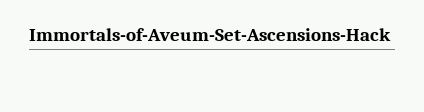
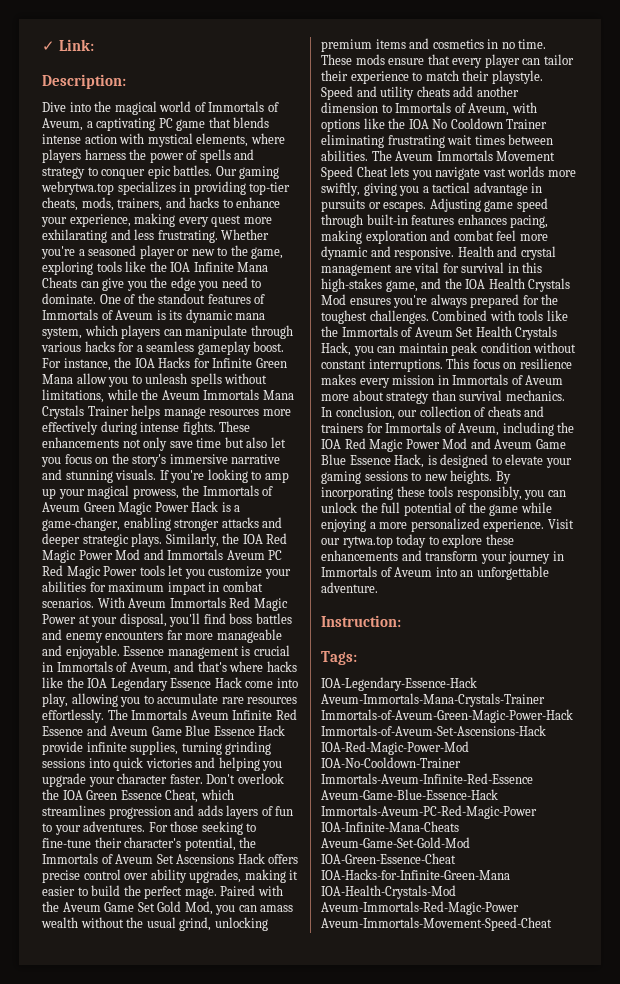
[29,28,391,41] Immortals-of-Aveum-Set-Ascensions-Hack -> [42,39,95,51] [42,74,126,89] [42,101,279,115] [42,117,270,131] [42,133,285,147] [42,149,255,163] [42,165,280,179] [41,181,291,195] [42,197,281,211] [41,213,272,227] [42,229,270,243] [41,245,284,259] [42,261,269,275] [42,277,262,291] [42,293,266,304] [42,309,266,323] [42,325,293,339] [41,341,285,355] [42,357,287,371] [42,373,268,387] [42,389,294,403] [42,405,291,419] [42,421,251,435] [42,437,286,451] [41,453,281,467] [42,469,289,483] [42,485,274,499] [42,501,241,515] [42,517,283,531] [42,533,288,547] [42,549,283,563] [42,565,291,579] [42,581,263,595] [42,597,288,611] [42,613,292,627] [42,629,282,643] [42,645,290,659] [42,661,297,675] [42,677,298,691] [42,693,298,707] [42,709,297,723] [42,725,286,736] [42,741,272,755] [42,757,283,771] [42,773,284,787] [42,789,234,803] [42,805,294,819] [42,821,257,835] [42,837,257,851] [42,853,299,864] [42,869,299,883] [42,885,283,899] [42,901,294,915] [41,917,268,931] [321,38,547,52] [321,54,574,68] [321,70,543,84] [321,86,519,100] [321,102,537,116] [321,118,548,132] [321,134,554,148] [321,150,556,161] [321,166,576,180] [321,182,543,196] [321,198,548,212] [321,214,549,228] [321,230,548,244] [321,246,556,260] [321,262,543,276] [321,278,571,292] [321,294,559,308] [321,310,568,324] [321,326,558,340] [321,342,577,356] [321,358,572,372] [321,374,564,388] [321,390,565,404] [321,406,545,420] [321,422,575,436] [321,438,566,452] [321,454,572,468] [321,470,511,484] [321,486,566,500] [321,502,552,516] [321,518,574,532] [321,534,514,548] [321,550,564,564] [321,566,549,580] [321,582,378,593] [321,615,401,627] [321,651,357,665] [321,677,477,691] [321,693,545,707] [321,709,573,723] [321,725,546,736] [321,741,469,755] [321,757,461,768] [321,773,533,784] [321,789,498,800] [321,805,537,819] [321,821,459,832] [321,837,470,848] [321,853,456,864] [321,869,510,880] [321,885,456,899] [321,901,519,915] [321,917,552,931] ✓ Link: // Description: // Dive into the magical world of Immortals of Aveum, a captivating PC game that blends intense action with mystical elements, where players harness the power of spells and strategy to conquer epic battles. Our gaming webrytwa.top specializes in providing top-tier cheats, mods, trainers, and hacks to enhance your experience, making every quest more exhilarating and less frustrating. Whether you're a seasoned player or new to the game, exploring tools like the IOA Infinite Mana Cheats can give you the edge you need to dominate. One of the standout features of Immortals of Aveum is its dynamic mana system, which players can manipulate through various hacks for a seamless gameplay boost. For instance, the IOA Hacks for Infinite Green Mana allow you to unleash spells without limitations, while the Aveum Immortals Mana Crystals Trainer helps manage resources more effectively during intense fights. These enhancements not only save time but also let you focus on the story's immersive narrative and stunning visuals. If you're looking to amp up your magical prowess, the Immortals of Aveum Green Magic Power Hack is a game-changer, enabling stronger attacks and deeper strategic plays. Similarly, the IOA Red Magic Power Mod and Immortals Aveum PC Red Magic Power tools let you customize your abilities for maximum impact in combat scenarios. With Aveum Immortals Red Magic Power at your disposal, you'll find boss battles and enemy encounters far more manageable and enjoyable. Essence management is crucial in Immortals of Aveum, and that's where hacks like the IOA Legendary Essence Hack come into play, allowing you to accumulate rare resources effortlessly. The Immortals Aveum Infinite Red Essence and Aveum Game Blue Essence Hack provide infinite supplies, turning grinding sessions into quick victories and helping you upgrade your character faster. Don't overlook the IOA Green Essence Cheat, which streamlines progression and adds layers of fun to your adventures. For those seeking to fine-tune their character's potential, the Immortals of Aveum Set Ascensions Hack offers precise control over ability upgrades, making it easier to build the perfect mage. Paired with the Aveum Game Set Gold Mod, you can amass wealth without the usual grind, unlocking premium items and cosmetics in no time. These mods ensure that every player can tailor their experience to match their playstyle. Speed and utility cheats add another dimension to Immortals of Aveum, with options like the IOA No Cooldown Trainer eliminating frustrating wait times between abilities. The Aveum Immortals Movement Speed Cheat lets you navigate vast worlds more swiftly, giving you a tactical advantage in pursuits or escapes. Adjusting game speed through built-in features enhances pacing, making exploration and combat feel more dynamic and responsive. Health and crystal management are vital for survival in this high-stakes game, and the IOA Health Crystals Mod ensures you're always prepared for the toughest challenges. Combined with tools like the Immortals of Aveum Set Health Crystals Hack, you can maintain peak condition without constant interruptions. This focus on resilience makes every mission in Immortals of Aveum more about strategy than survival mechanics. In conclusion, our collection of cheats and trainers for Immortals of Aveum, including the IOA Red Magic Power Mod and Aveum Game Blue Essence Hack, is designed to elevate your gaming sessions to new heights. By incorporating these tools responsibly, you can unlock the full potential of the game while enjoying a more personalized experience. Visit our rytwa.top today to explore these enhancements and transform your journey in Immortals of Aveum into an unforgettable adventure. // Instruction: // Tags: // IOA-Legendary-Essence-Hack Aveum-Immortals-Mana-Crystals-Trainer Immortals-of-Aveum-Green-Magic-Power-Hack Immortals-of-Aveum-Set-Ascensions-Hack IOA-Red-Magic-Power-Mod IOA-No-Cooldown-Trainer Immortals-Aveum-Infinite-Red-Essence Aveum-Game-Blue-Essence-Hack Immortals-Aveum-PC-Red-Magic-Power IOA-Infinite-Mana-Cheats Aveum-Game-Set-Gold-Mod IOA-Green-Essence-Cheat IOA-Hacks-for-Infinite-Green-Mana IOA-Health-Crystals-Mod Aveum-Immortals-Red-Magic-Power Aveum-Immortals-Movement-Speed-Cheat

